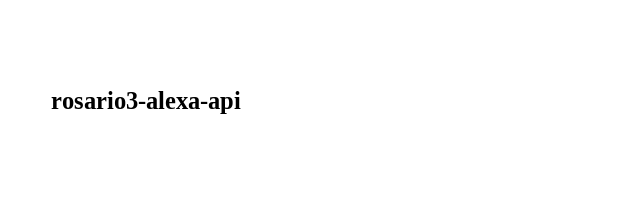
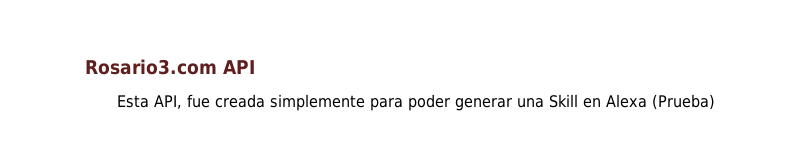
[51,91,241,114] rosario3-alexa-api -> [85,59,255,75] [116,94,715,111] Rosario3.com API // Esta API, fue creada simplemente para poder generar una Skill en Alexa (Prueba)

